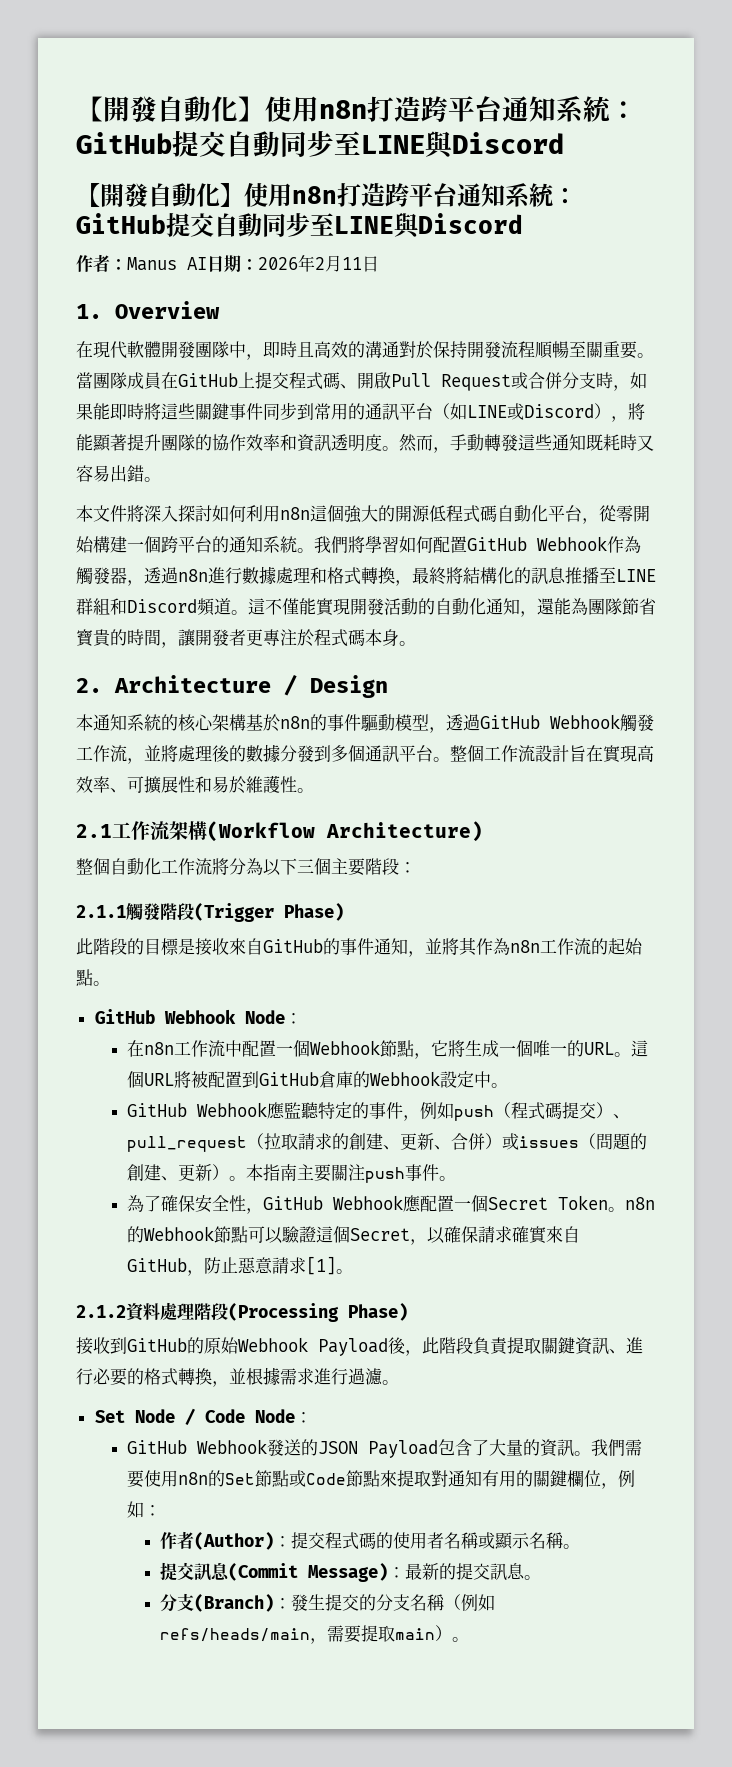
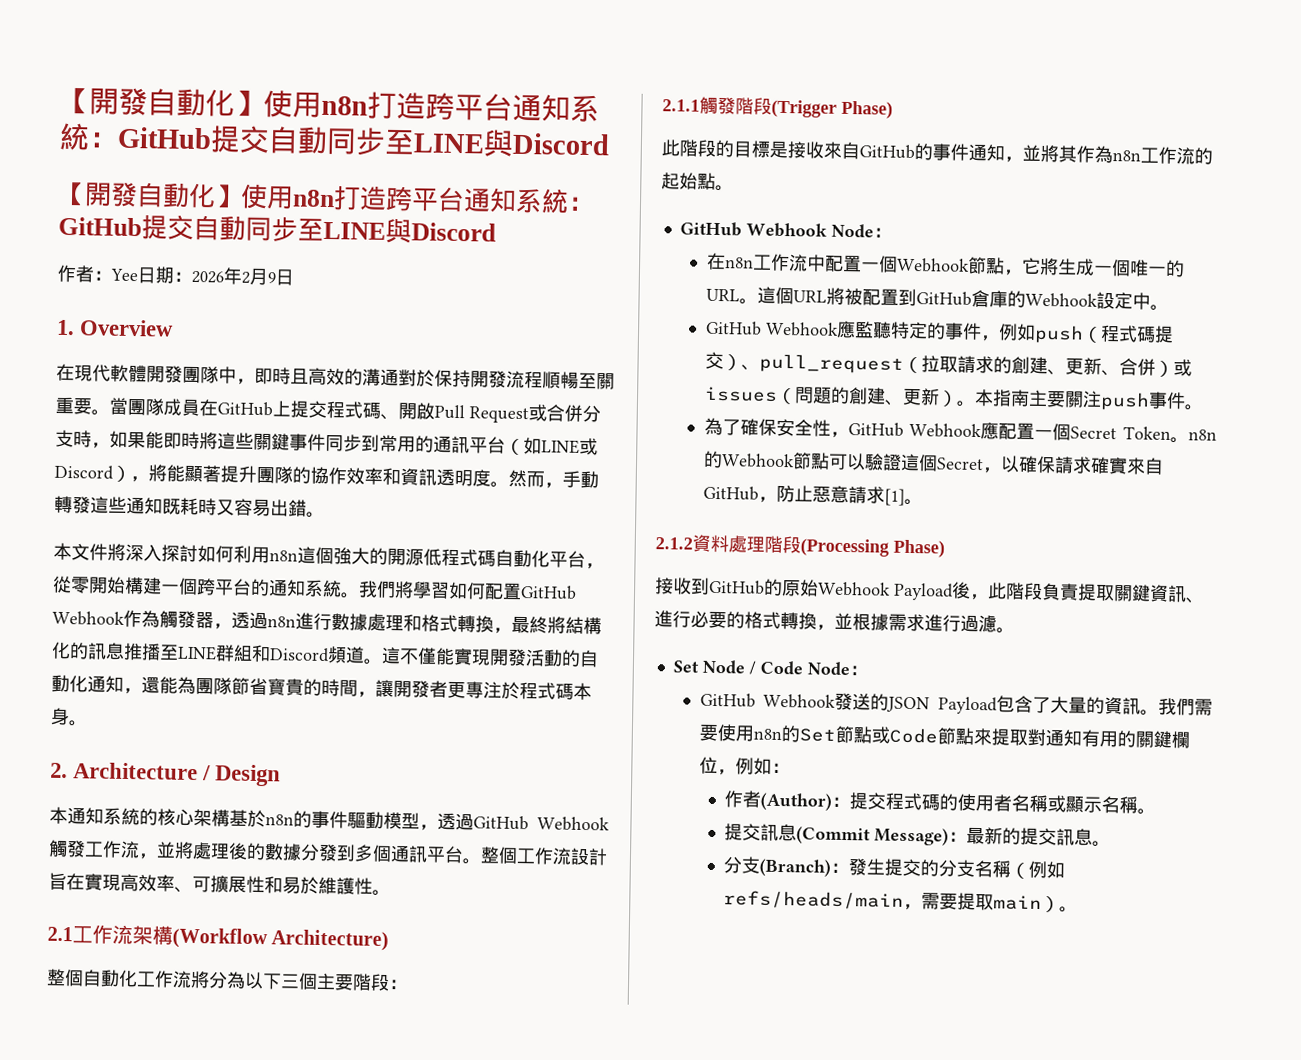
[127,257,207,271] Manus AI -> [110,268,138,282] Yee
[342,257,362,270] 11 -> [267,272,276,284] 9

